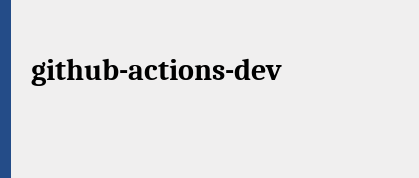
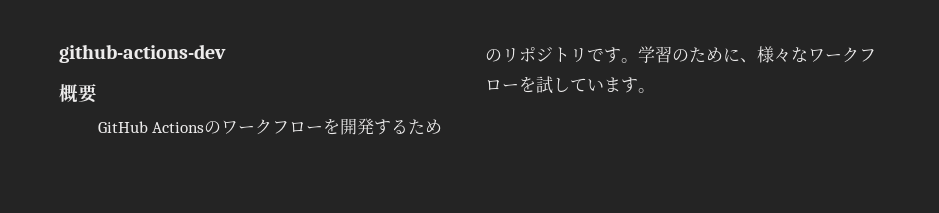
(282, 72) none -> [59,84,97,103] [97,118,443,135] [485,46,876,63] [485,76,655,94] // 概要 // GitHub Actionsのワークフローを開発するためのリポジトリです。学習のために、様々なワークフローを試しています。

